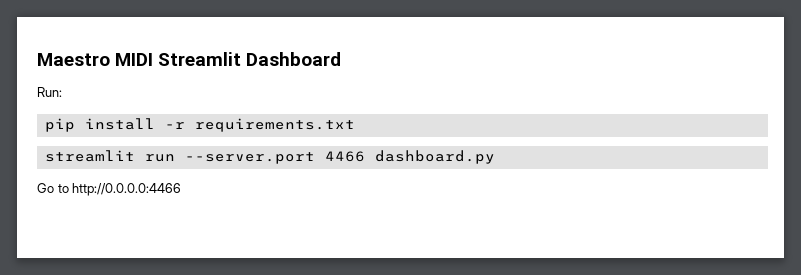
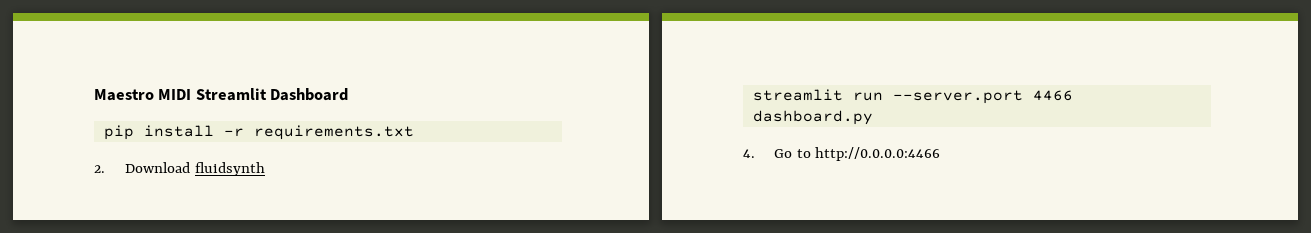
[37,87,62,97] // Run: -> (349, 94) none
(355, 125) none -> [94,162,265,176] // 2. Download fluidsynth
(495, 157) none -> [743,149,755,158] 4.

